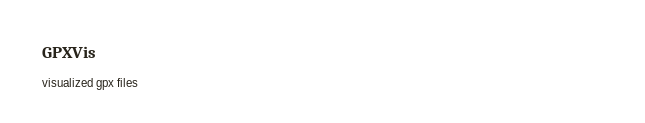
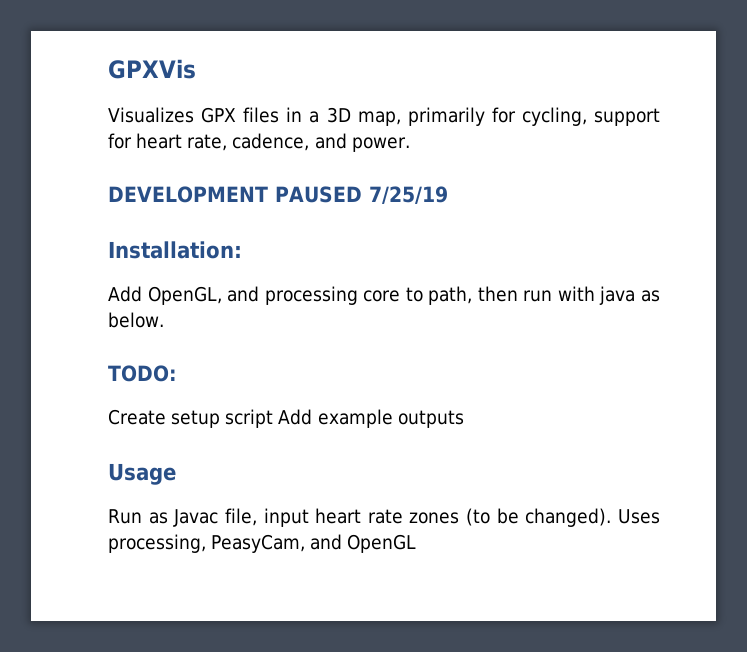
[42,78,139,90] visualized gpx files -> [108,107,661,126] [108,133,410,152] [108,186,448,204] [108,241,242,259] [108,286,660,305] [108,312,164,328] [108,365,177,382] [108,409,464,428] [108,463,176,485] [108,508,660,527] [108,534,417,553] Visualizes GPX files in a 3D map, primarily for cycling, support for heart rate, cadence, and power. // DEVELOPMENT PAUSED 7/25/19 // Installation: // Add OpenGL, and processing core to path, then run with java as below. // TODO: // Create setup script Add example outputs // Usage // Run as Javac file, input heart rate zones (to be changed). Uses processing, PeasyCam, and OpenGL

